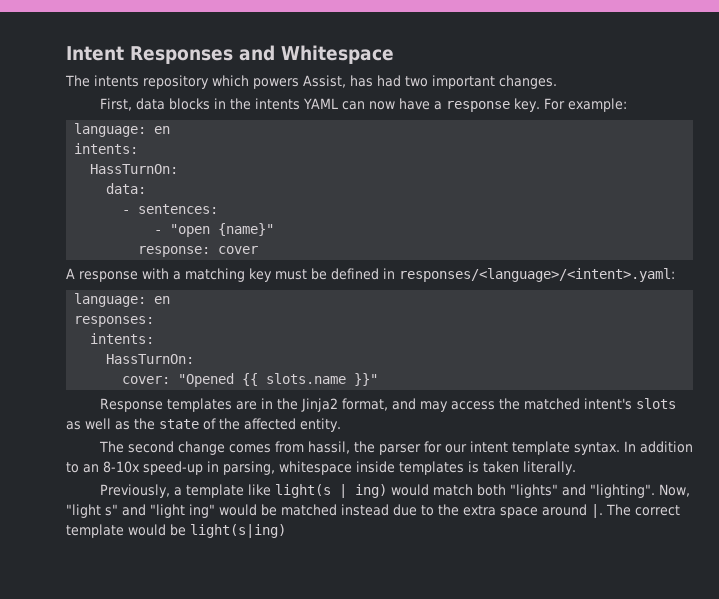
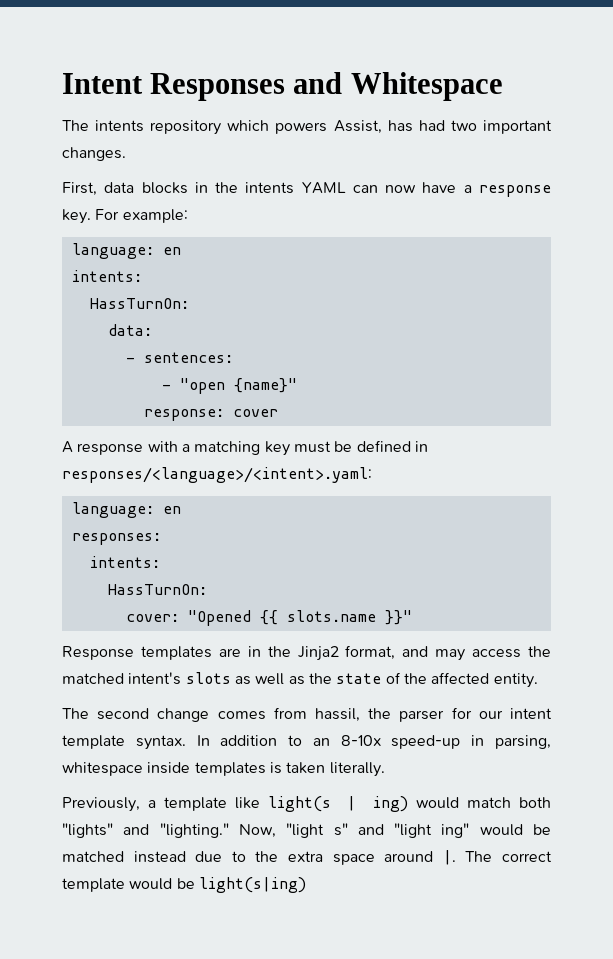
[589,484,655,498] "lighting". -> [159,823,229,838] "lighting."

